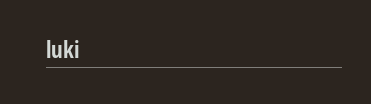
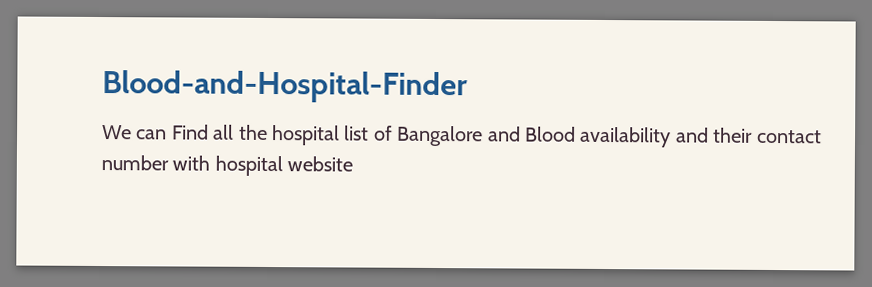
[46,40,80,58] luki -> [102,70,468,104] [102,124,822,148] [101,155,354,177] Blood-and-Hospital-Finder // We can Find all the hospital list of Bangalore and Blood availability and their contact number with hospital website

